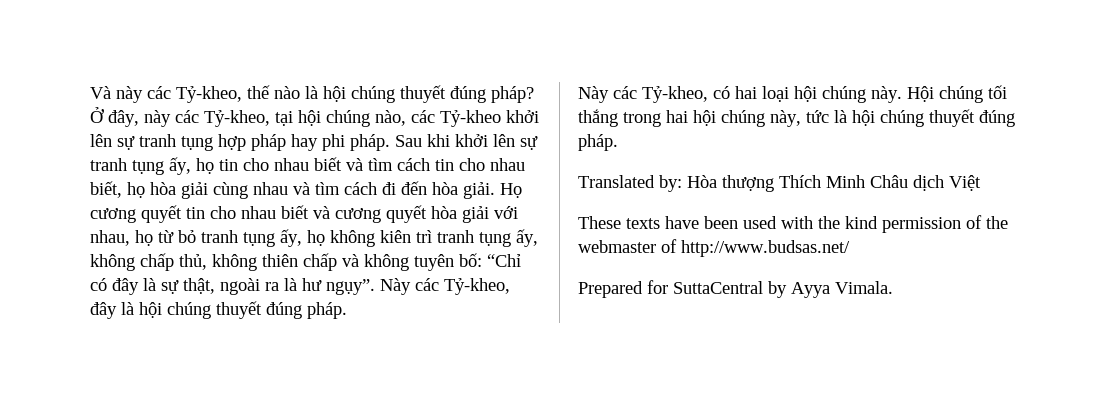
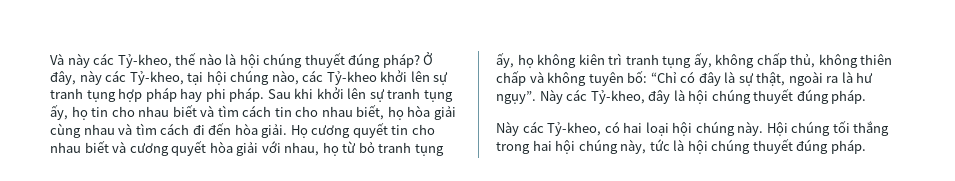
[578,175,981,192] [578,215,1008,233] [578,239,850,257] [578,280,893,298] // Translated by: Hòa thượng Thích Minh Châu dịch Việt // These texts have been used with the kind permission of the webmaster of http://www.budsas.net/ // Prepared for SuttaCentral by Ayya Vimala. -> (866, 146) none

